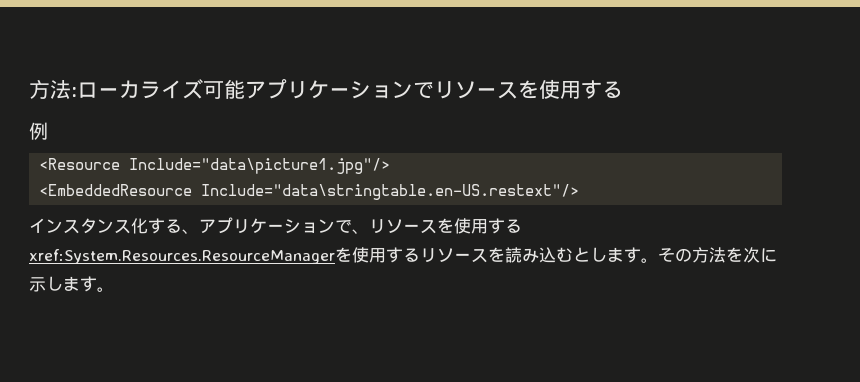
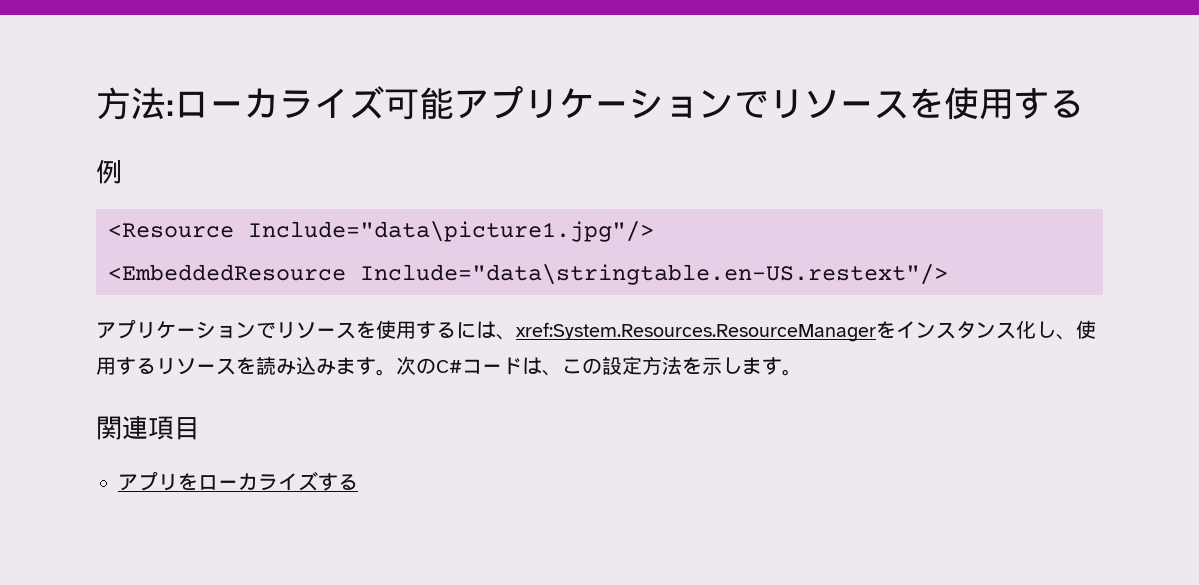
[29,217,522,234] [29,247,352,264] インスタンス化する、アプリケーションで、リソースを使用するxref:System.Resources.ResourceManagerを -> [96,319,1076,342] アプリケーションでリソースを使用するには、xref:System.Resources.ResourceManagerをインスタンス化し、
[556,247,777,263] [29,276,114,292] むとします。その方法を次に示します。 -> [316,356,802,376] [96,415,200,440] [118,471,358,491] みます。次のC#コードは、この設定方法を示します。 // 関連項目 // アプリをローカライズする

